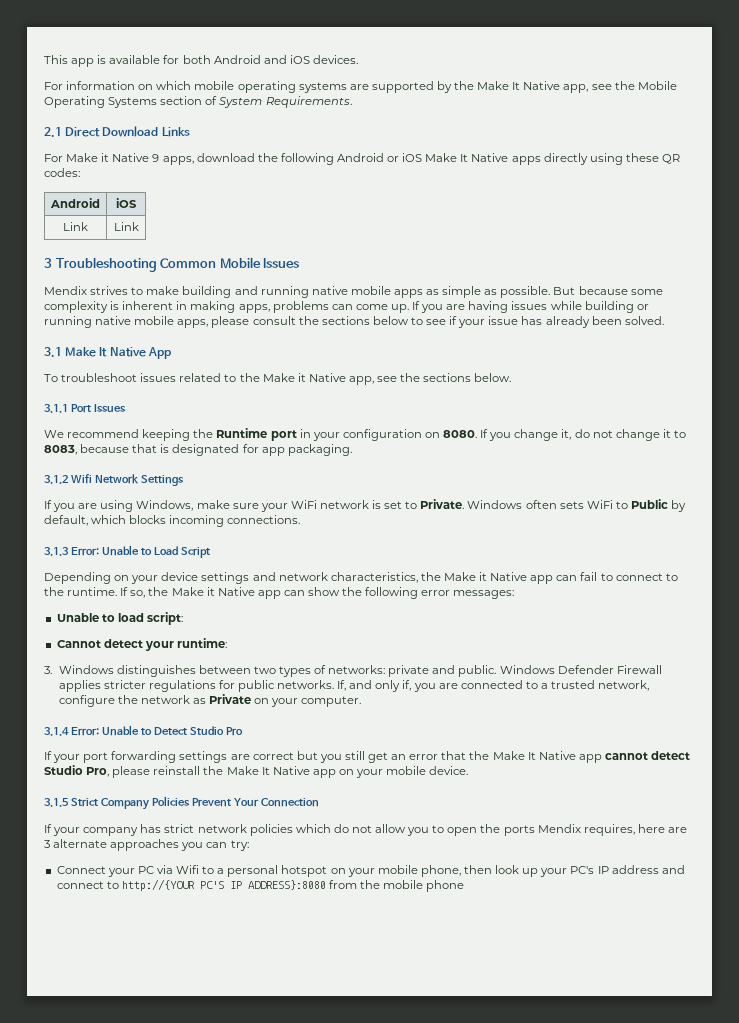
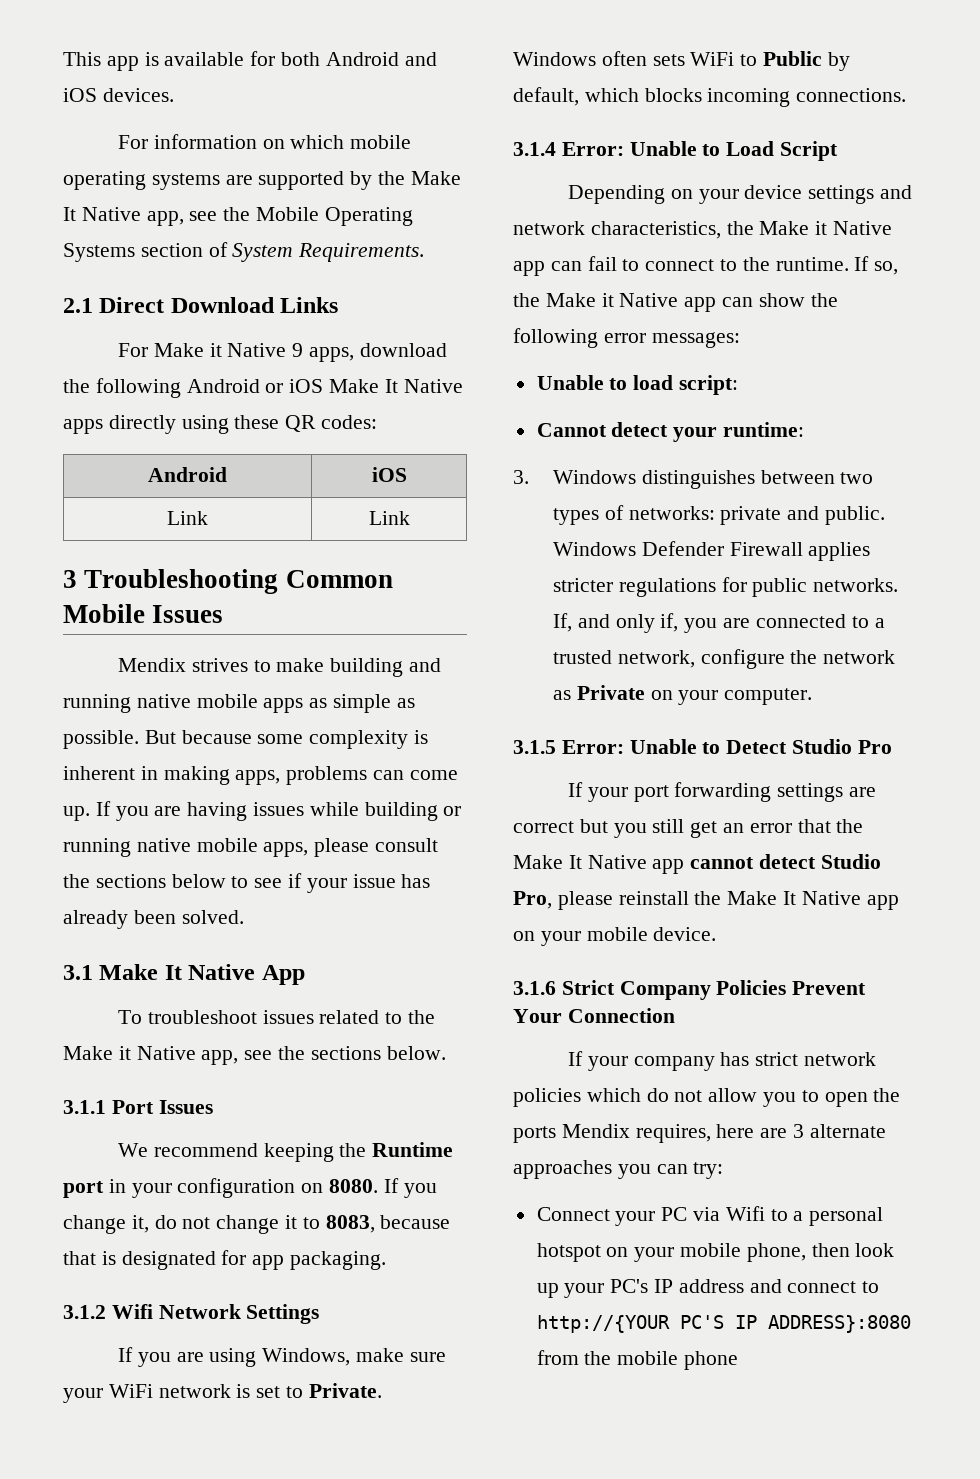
[44,547,69,556] 3.1.3 -> [513,142,556,156] 3.1.4
[44,727,69,736] 3.1.4 -> [513,740,556,754] 3.1.5
[44,798,69,807] 3.1.5 -> [513,981,556,995] 3.1.6

